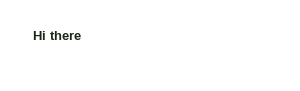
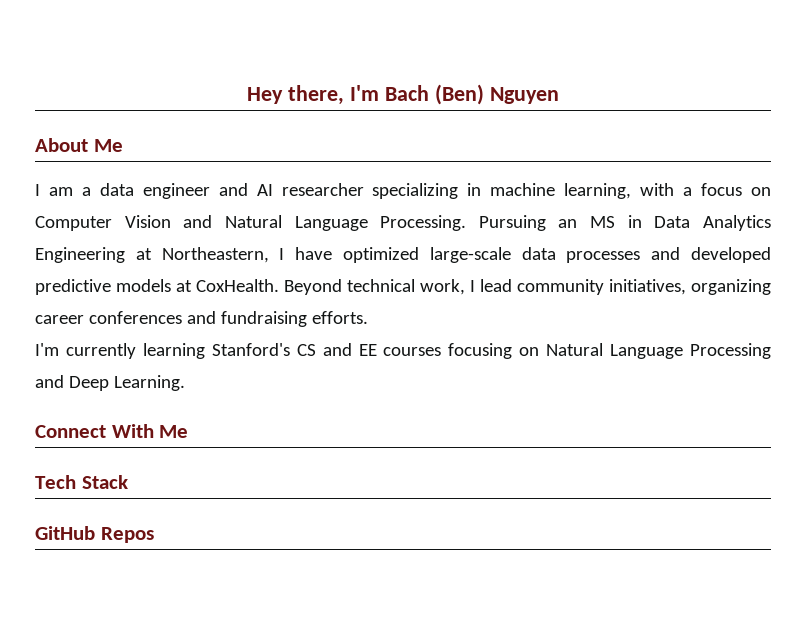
[33,31,81,40] Hi there -> [247,84,559,105] [35,138,123,152] [35,183,771,199] [35,215,771,231] [35,247,771,263] [35,279,771,295] [35,311,368,327] [35,343,771,359] [35,375,185,391] [35,424,189,438] [35,475,128,489] [35,526,154,543] Hey there, I'm Bach (Ben) Nguyen // About Me // I am a data engineer and AI researcher specializing in machine learning, with a focus on Computer Vision and Natural Language Processing. Pursuing an MS in Data Analytics Engineering at Northeastern, I have optimized large-scale data processes and developed predictive models at CoxHealth. Beyond technical work, I lead community initiatives, organizing career conferences and fundraising efforts. // I'm currently learning Stanford's CS and EE courses focusing on Natural Language Processing and Deep Learning. // Connect With Me // Tech Stack // GitHub Repos

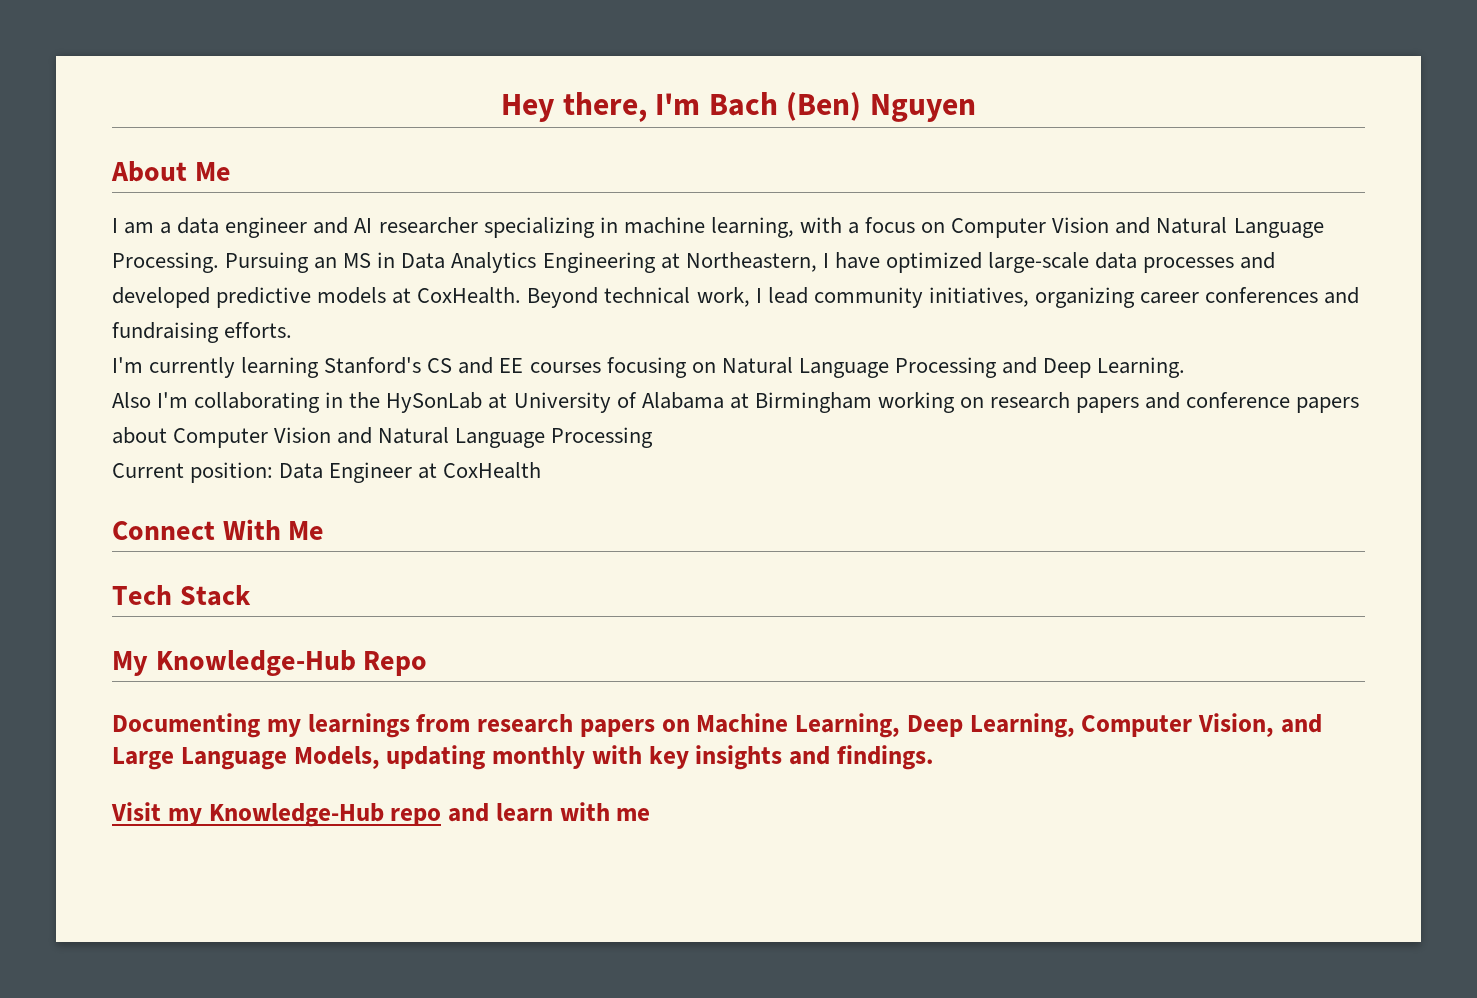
(185, 383) none -> [112,392,1360,413] [112,427,654,448] [112,462,542,483] // Also I'm collaborating in the HySonLab at University of Alabama at Birmingham working on research papers and conference papers about Computer Vision and Natural Language Processing // Current position: Data Engineer at CoxHealth
[35,526,154,543] GitHub Repos -> [112,650,428,676] [112,713,1322,738] [112,745,934,770] [111,802,651,827] My Knowledge-Hub Repo // Documenting my learnings from research papers on Machine Learning, Deep Learning, Computer Vision, and Large Language Models, updating monthly with key insights and findings. // Visit my Knowledge-Hub repo and learn with me

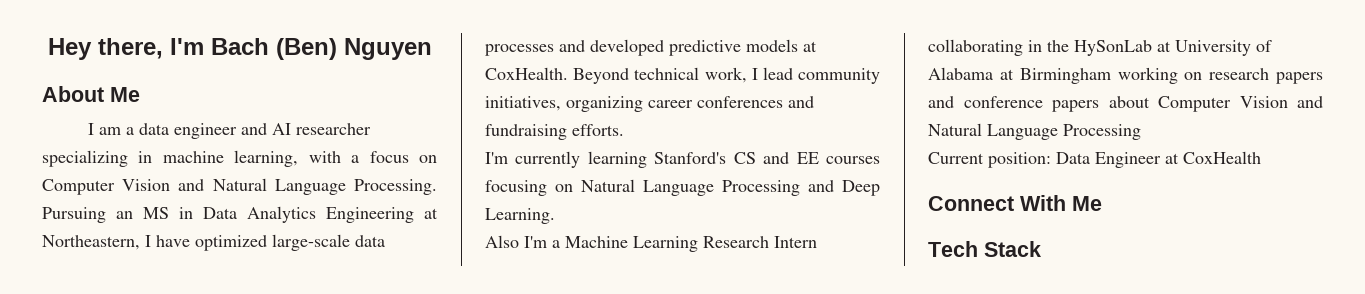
(189, 400) none -> [552,236,817,252] a Machine Learning Research Intern
[112,650,428,676] [112,713,1322,738] [112,745,934,770] [111,802,651,827] // My Knowledge-Hub Repo // Documenting my learnings from research papers on Machine Learning, Deep Learning, Computer Vision, and Large Language Models, updating monthly with key insights and findings. // Visit my Knowledge-Hub repo and learn with me -> (1041, 249) none

